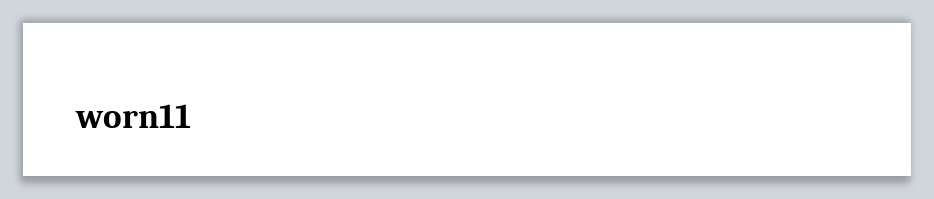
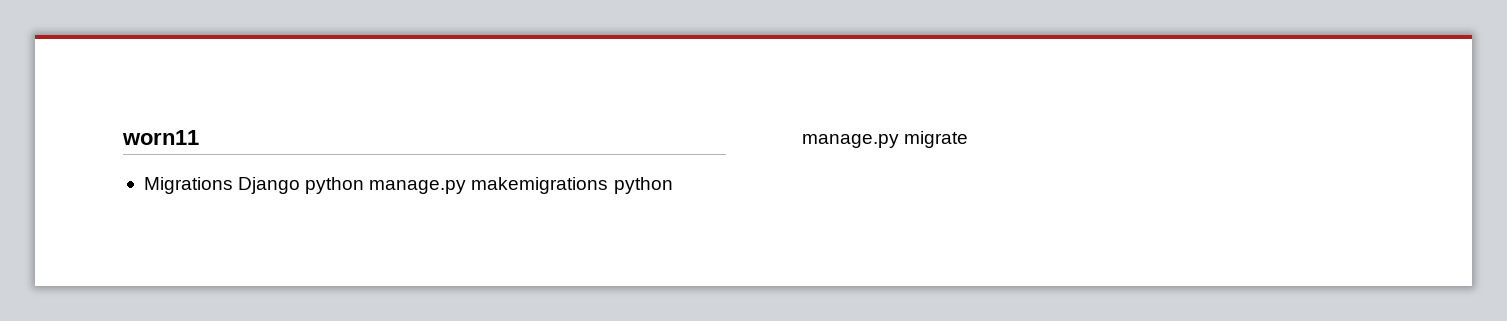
(191, 116) none -> [143,177,673,194] [801,131,969,148] // Migrations Django python manage.py makemigrations python manage.py migrate

